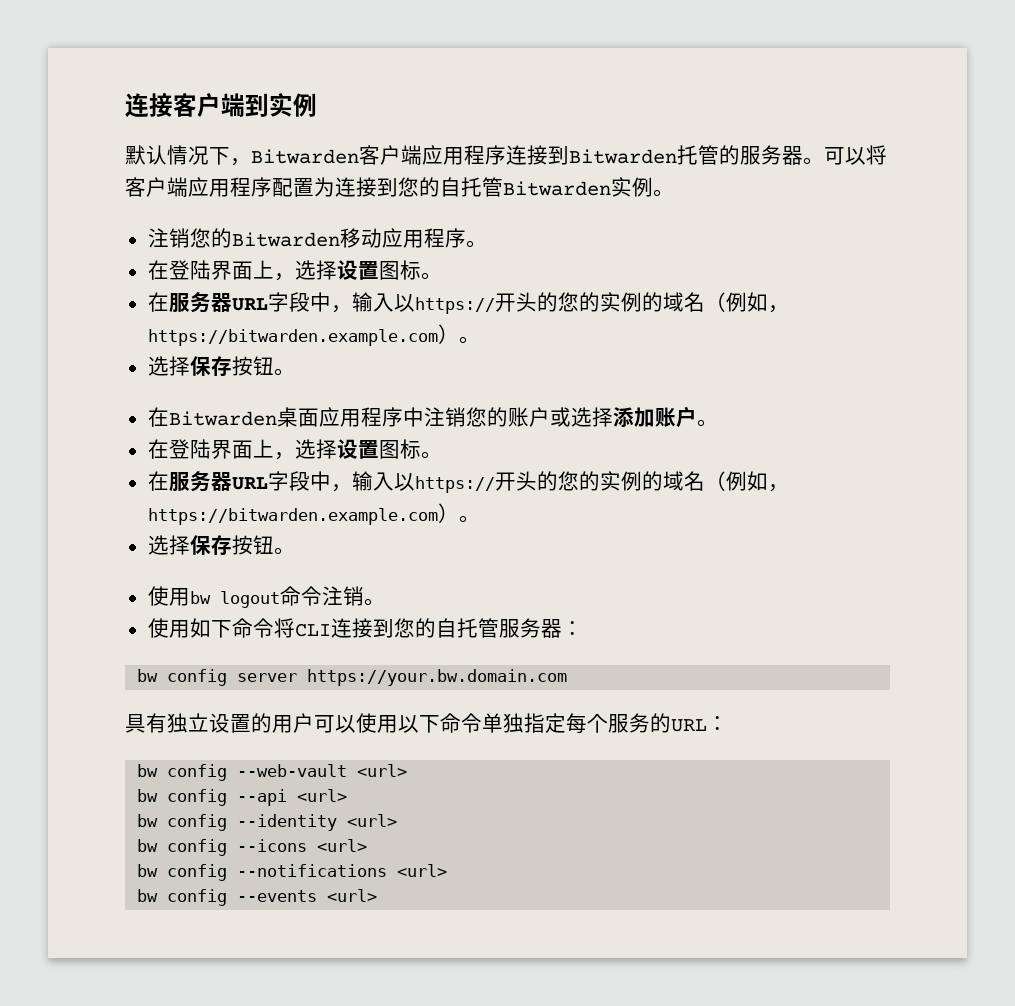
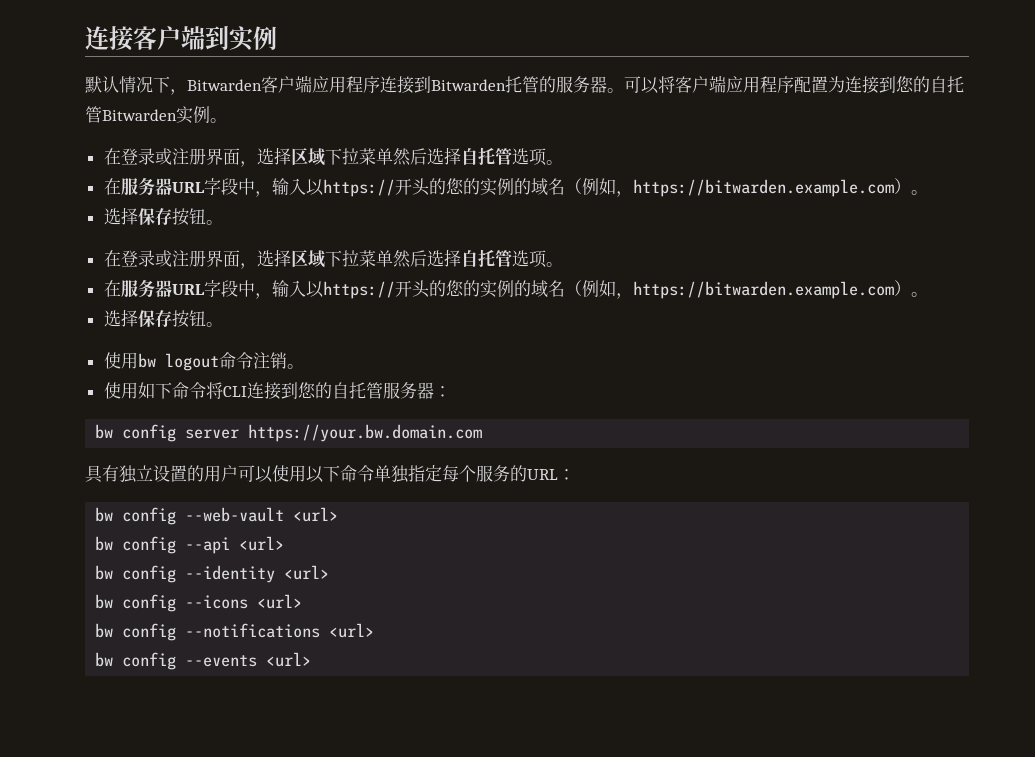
[147,228,487,248] [147,260,421,281] 注销您的Bitwarden移动应用程序。 // 在登陆界面上，选择设置图标 -> [103,147,547,167] 在登录或注册界面，选择区域下拉菜单然后选择自托管选项
[168,406,718,428] [147,439,421,460] Bitwarden桌面应用程序中注销您的账户或选择添加账户。 // 在登陆界面上，选择设置图标 -> [120,249,547,269] 登录或注册界面，选择区域下拉菜单然后选择自托管选项

